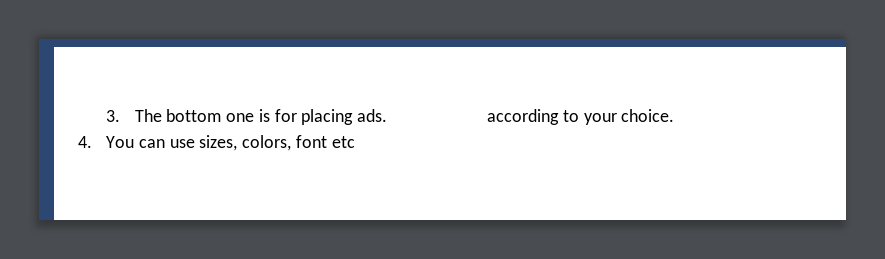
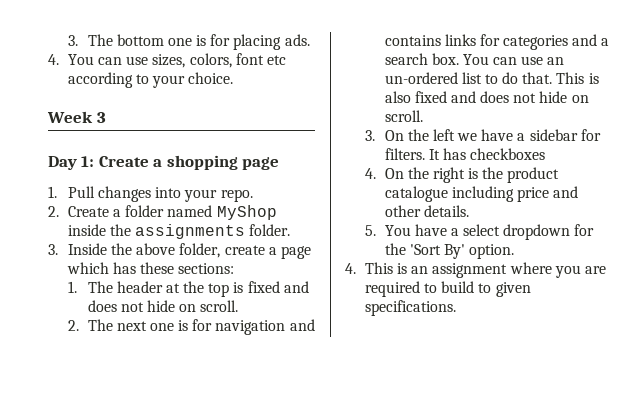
(675, 115) none -> [47,111,106,123] [48,155,280,170] [48,186,253,202] [48,205,277,220] [67,224,291,239] [48,243,311,259] [66,262,235,274] [67,281,309,297] [87,300,239,312] [67,319,315,335] [384,34,610,50] [384,53,565,65] [384,72,599,84] [384,91,589,103] [384,110,423,122] [364,129,601,141] [384,148,546,160] [364,167,560,183] [384,186,579,202] [384,205,469,217] [364,224,595,240] [384,243,515,259] [345,262,606,278] [364,281,531,297] [364,300,456,316] // Week 3 // Day 1: Create a shopping page // 1. Pull changes into your repo. // 2. Create a folder named MyShop inside the assignments folder. // 3. Inside the above folder, create a page which has these sections: // 1. The header at the top is fixed and does not hide on scroll. // 2. The next one is for navigation and contains links for categories and a search box. You can use an un-ordered list to do that. This is also fixed and does not hide on scroll. // 3. On the left we have a sidebar for filters. It has checkboxes // 4. On the right is the product catalogue including price and other details. // 5. You have a select dropdown for the 'Sort By' option. // 4. This is an assignment where you are required to build to given specifications.

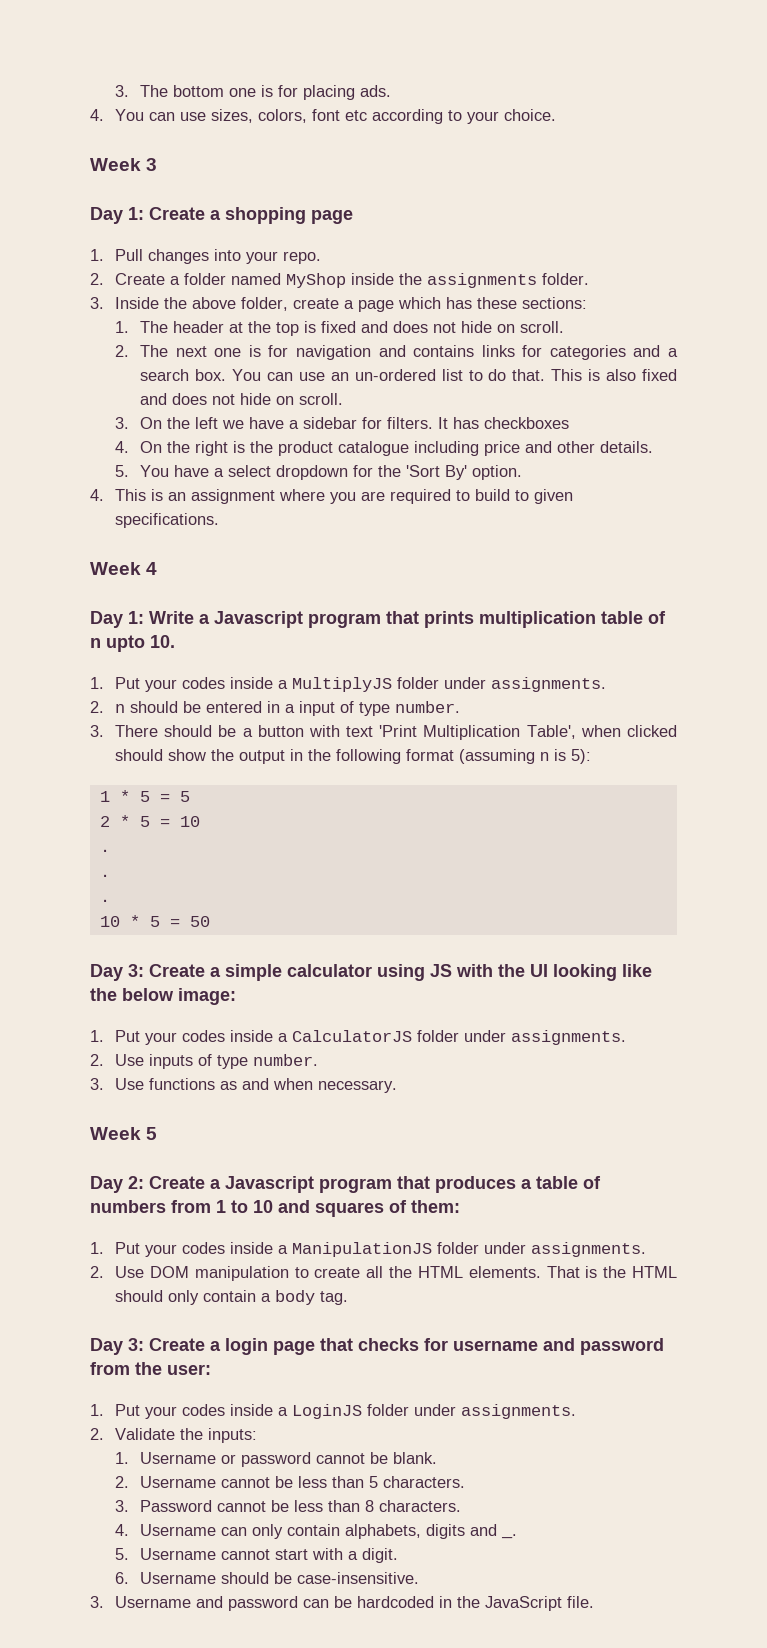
(456, 308) none -> [90,562,158,575] [90,611,666,628] [90,635,175,652] [90,677,607,692] [90,701,461,716] [90,725,677,740] [115,749,592,764] [99,790,190,802] [99,815,200,827] [99,849,110,852] [99,874,110,877] [99,899,110,902] [99,915,210,927] [90,964,652,981] [90,988,236,1005] [90,1030,627,1045] [90,1054,319,1069] [90,1078,398,1093] [90,1127,158,1140] [90,1176,601,1193] [90,1200,460,1217] [90,1242,647,1257] [90,1266,677,1281] [115,1290,349,1305] [90,1338,664,1355] [90,1362,211,1375] [90,1404,577,1419] [90,1428,258,1443] [115,1452,438,1467] [115,1476,466,1488] [115,1500,462,1512] [115,1524,518,1539] [115,1548,399,1563] [115,1572,420,1584] [90,1596,595,1611] // Week 4 // Day 1: Write a Javascript program that prints multiplication table of n upto 10. // 1. Put your codes inside a MultiplyJS folder under assignments. // 2. n should be entered in a input of type number. // 3. There should be a button with text 'Print Multiplication Table', when clicked should show the output in the following format (assuming n is 5): // 1 * 5 = 5 // 2 * 5 = 10 // . // . // . // 10 * 5 = 50 // Day 3: Create a simple calculator using JS with the UI looking like the below image: // 1. Put your codes inside a CalculatorJS folder under assignments. // 2. Use inputs of type number. // 3. Use functions as and when necessary. // Week 5 // Day 2: Create a Javascript program that produces a table of numbers from 1 to 10 and squares of them: // 1. Put your codes inside a ManipulationJS folder under assignments. // 2. Use DOM manipulation to create all the HTML elements. That is the HTML should only contain a body tag. // Day 3: Create a login page that checks for username and password from the user: // 1. Put your codes inside a LoginJS folder under assignments. // 2. Validate the inputs: // 1. Username or password cannot be blank. // 2. Username cannot be less than 5 characters. // 3. Password cannot be less than 8 characters. // 4. Username can only contain alphabets, digits and _. // 5. Username cannot start with a digit. // 6. Username should be case-insensitive. // 3. Username and password can be hardcoded in the JavaScript file.

